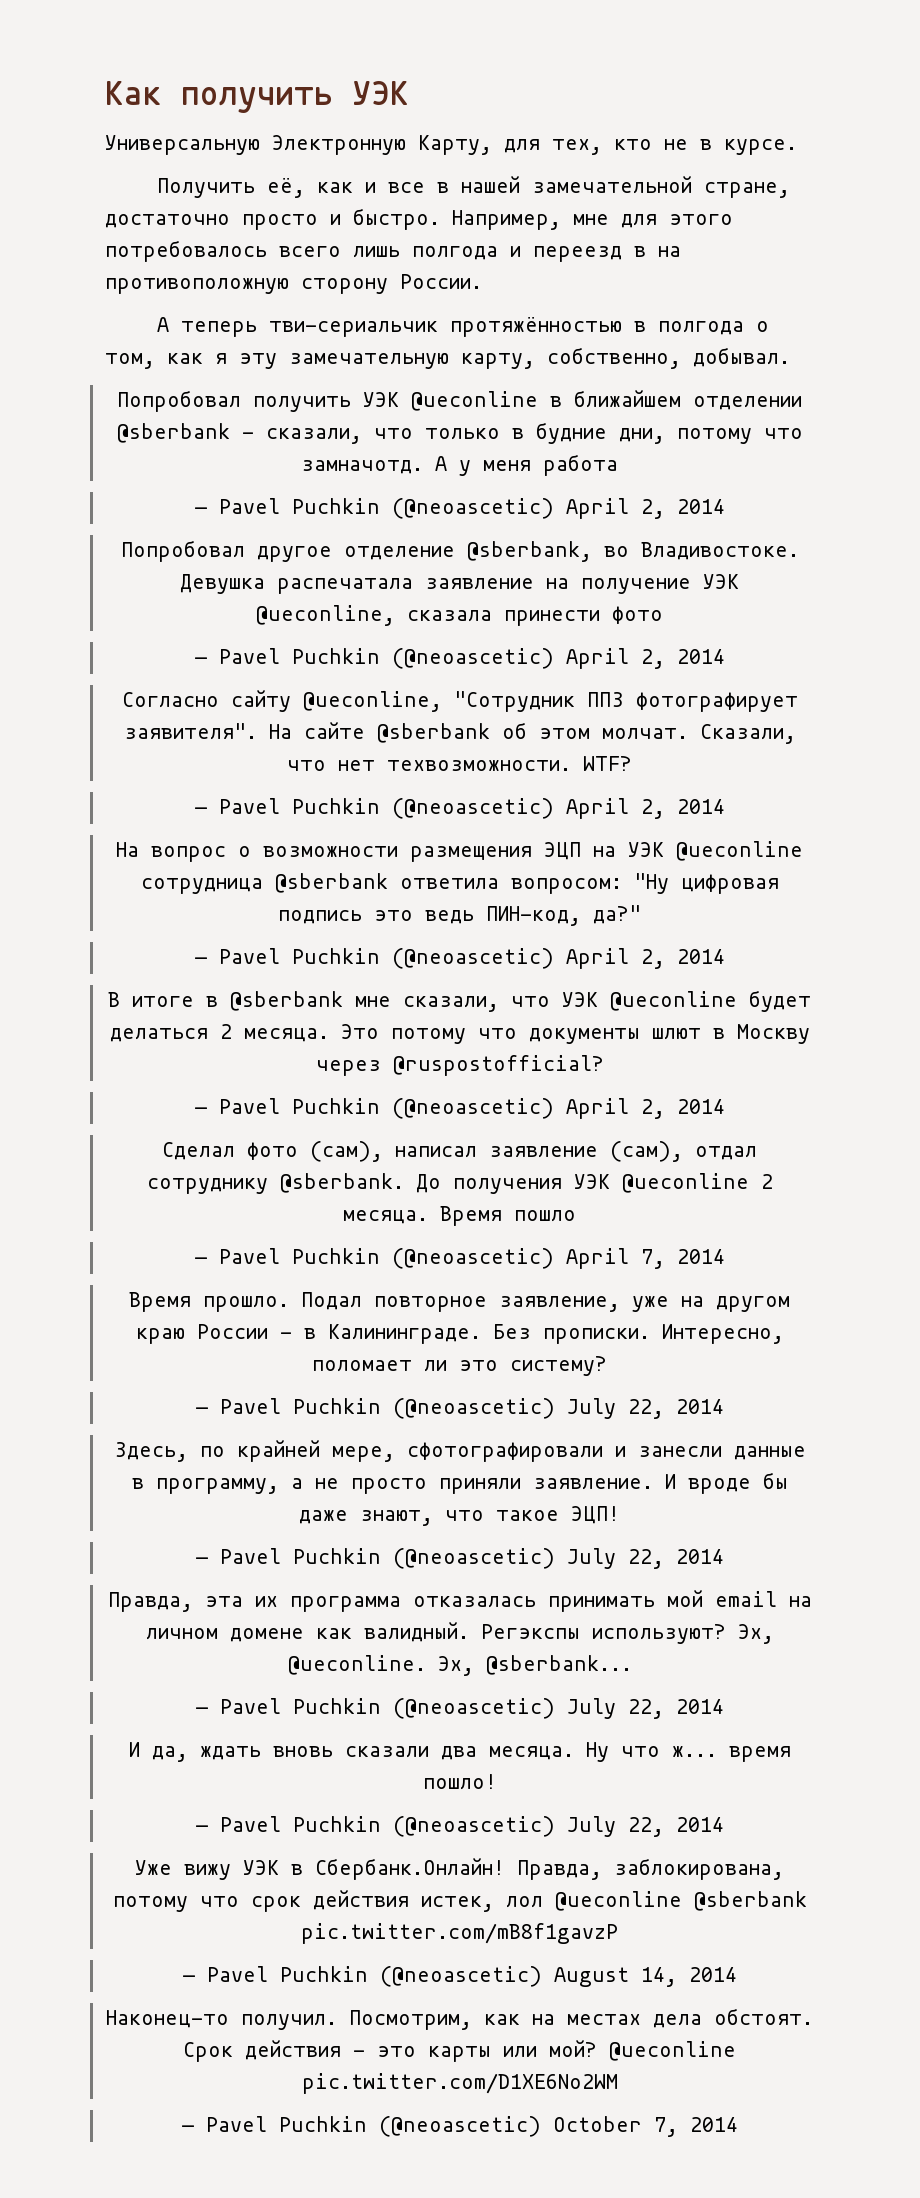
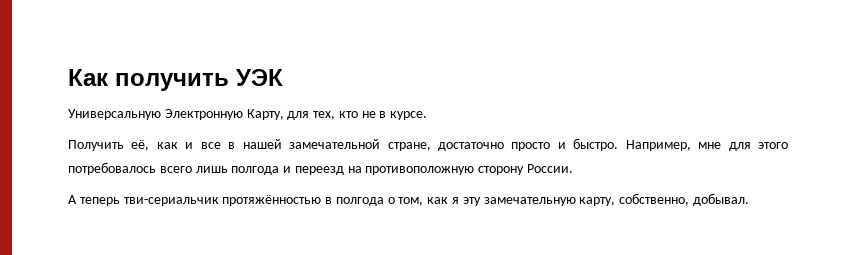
[634,246,646,257] в -> (344, 170) none
[117,390,802,412] [116,422,803,444] [301,454,618,476] [194,498,725,519] [120,540,799,562] [180,574,739,594] [256,605,663,626] [194,648,725,669] [121,690,798,712] [123,722,796,744] [287,756,632,771] [194,798,725,819] [116,841,803,862] [140,873,779,894] [278,905,641,926] [194,948,725,969] [108,990,811,1012] [109,1024,810,1044] [315,1055,604,1076] [194,1098,725,1119] [162,1141,757,1162] [146,1173,773,1194] [343,1206,576,1226] [194,1248,725,1269] [129,1292,790,1312] [135,1324,784,1344] [312,1356,607,1376] [195,1398,724,1419] [113,1440,806,1462] [131,1472,788,1494] [299,1506,620,1526] [195,1548,724,1569] [107,1590,812,1612] [145,1622,774,1644] [287,1655,632,1676] [195,1698,724,1719] [128,1742,791,1762] [422,1774,497,1790] [195,1816,724,1837] [135,1858,784,1880] [112,1890,807,1912] [301,1923,618,1944] [182,1966,737,1987] [106,2008,813,2030] [183,2040,736,2062] [301,2073,618,2094] [181,2116,738,2137] // Попробовал получить УЭК @ueconline в ближайшем отделении @sberbank - сказали, что только в будние дни, потому что замначотд. А у меня работа // — Pavel Puchkin (@neoascetic) April 2, 2014 // Попробовал другое отделение @sberbank, во Владивостоке. Девушка распечатала заявление на получение УЭК @ueconline, сказала принести фото // — Pavel Puchkin (@neoascetic) April 2, 2014 // Согласно сайту @ueconline, "Сотрудник ППЗ фотографирует заявителя". На сайте @sberbank об этом молчат. Сказали, что нет техвозможности. WTF? // — Pavel Puchkin (@neoascetic) April 2, 2014 // На вопрос о возможности размещения ЭЦП на УЭК @ueconline сотрудница @sberbank ответила вопросом: "Ну цифровая подпись это ведь ПИН-код, да?" // — Pavel Puchkin (@neoascetic) April 2, 2014 // В итоге в @sberbank мне сказали, что УЭК @ueconline будет делаться 2 месяца. Это потому что документы шлют в Москву через @ruspostofficial? // — Pavel Puchkin (@neoascetic) April 2, 2014 // Сделал фото (сам), написал заявление (сам), отдал сотруднику @sberbank. До получения УЭК @ueconline 2 месяца. Время пошло // — Pavel Puchkin (@neoascetic) April 7, 2014 // Время прошло. Подал повторное заявление, уже на другом краю России - в Калининграде. Без прописки. Интересно, поломает ли это систему? // — Pavel Puchkin (@neoascetic) July 22, 2014 // Здесь, по крайней мере, сфотографировали и занесли данные в программу, а не просто приняли заявление. И вроде бы даже знают, что такое ЭЦП! // — Pavel Puchkin (@neoascetic) July 22, 2014 // Правда, эта их программа отказалась принимать мой email на личном домене как валидный. Регэкспы используют? Эх, @ueconline. Эх, @sberbank... // — Pavel Puchkin (@neoascetic) July 22, 2014 // И да, ждать вновь сказали два месяца. Ну что ж... время пошло! // — Pavel Puchkin (@neoascetic) July 22, 2014 // Уже вижу УЭК в Сбербанк.Онлайн! Правда, заблокирована, потому что срок действия истек, лол @ueconline @sberbank pic.twitter.com/mB8f1gavzP // — Pavel Puchkin (@neoascetic) August 14, 2014 // Наконец-то получил. Посмотрим, как на местах дела обстоят. Срок действия - это карты или мой? @ueconline pic.twitter.com/D1XE6No2WM // — Pavel Puchkin (@neoascetic) October 7, 2014 -> (749, 199) none

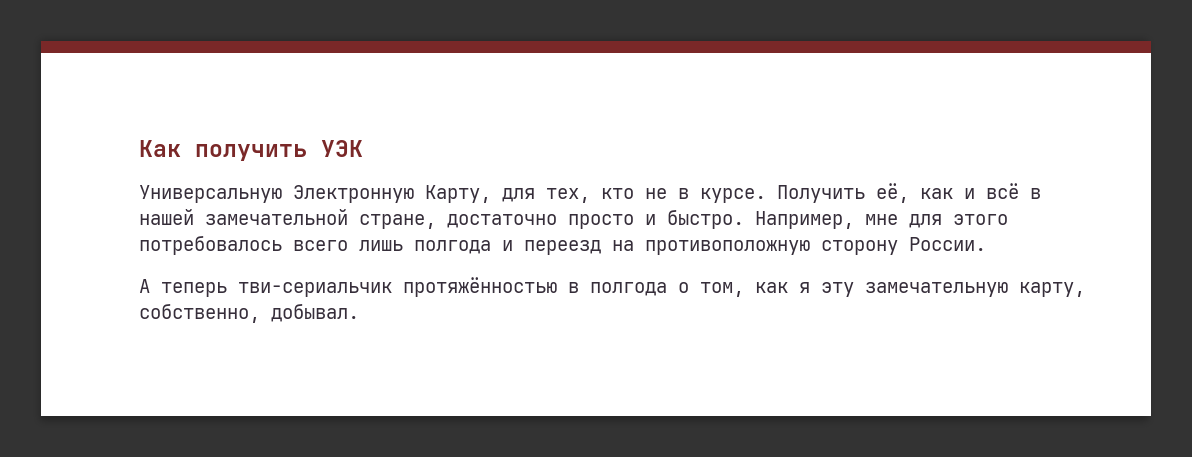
(428, 115) // -> (766, 195) none
[200,142,221,149] все -> [986,183,1019,199] всё

